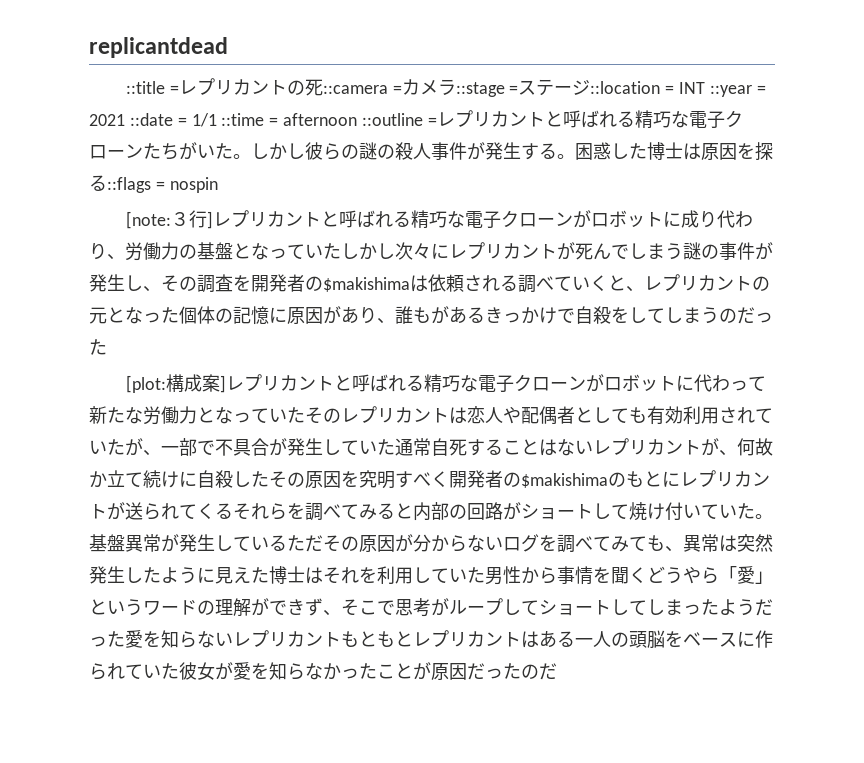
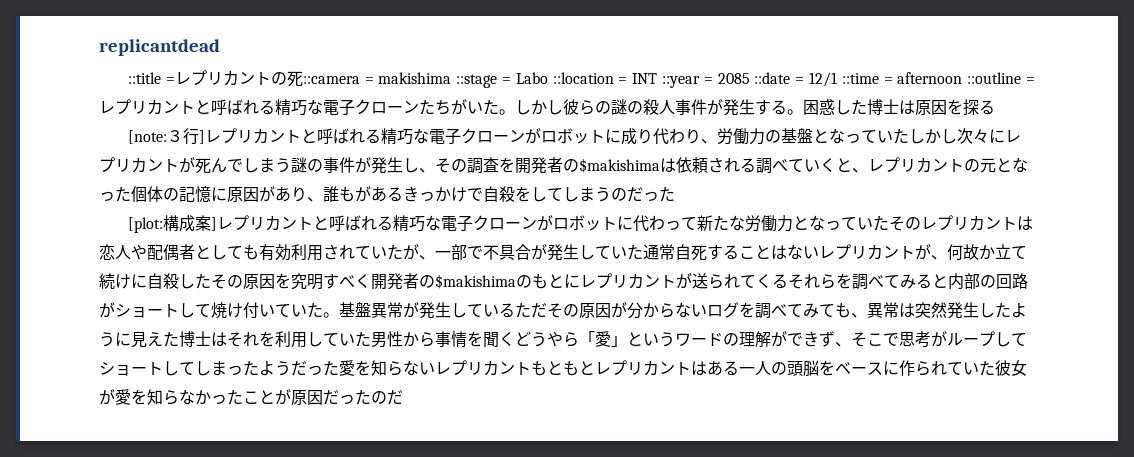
[401,79,456,96] カメラ -> [378,72,452,84] makishima
[518,79,591,96] ステージ -> [515,72,548,84] Labo
[89,114,125,126] 2021 -> [717,73,750,84] 2085
[191,113,217,127] 1/1 -> [809,72,838,87] 12/1
[107,177,218,193] ::flags = nospin -> (995, 107) none

